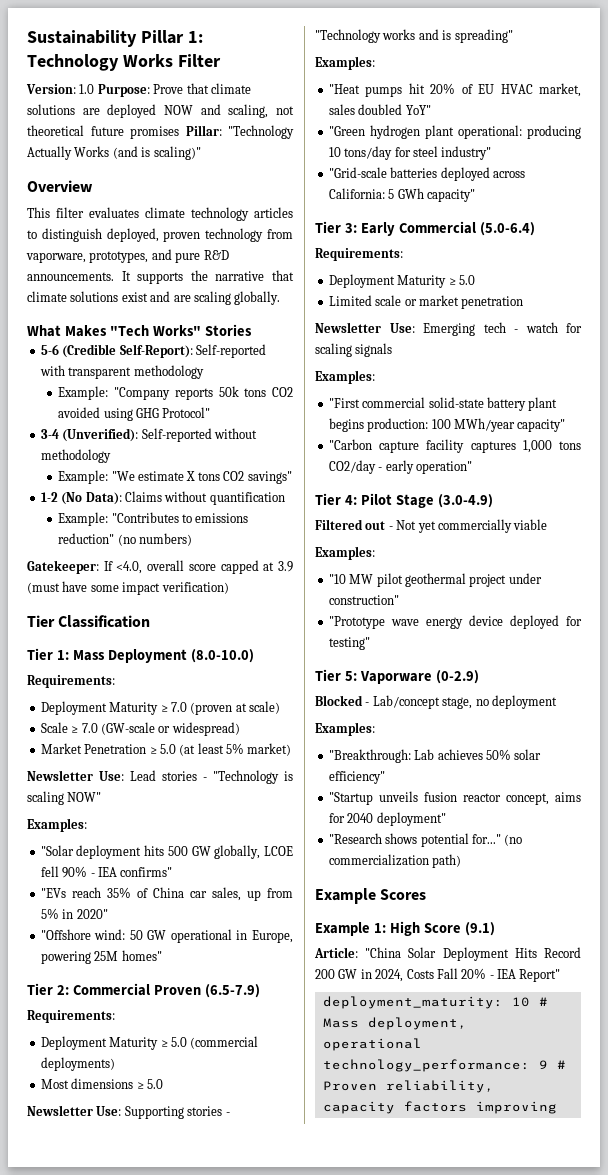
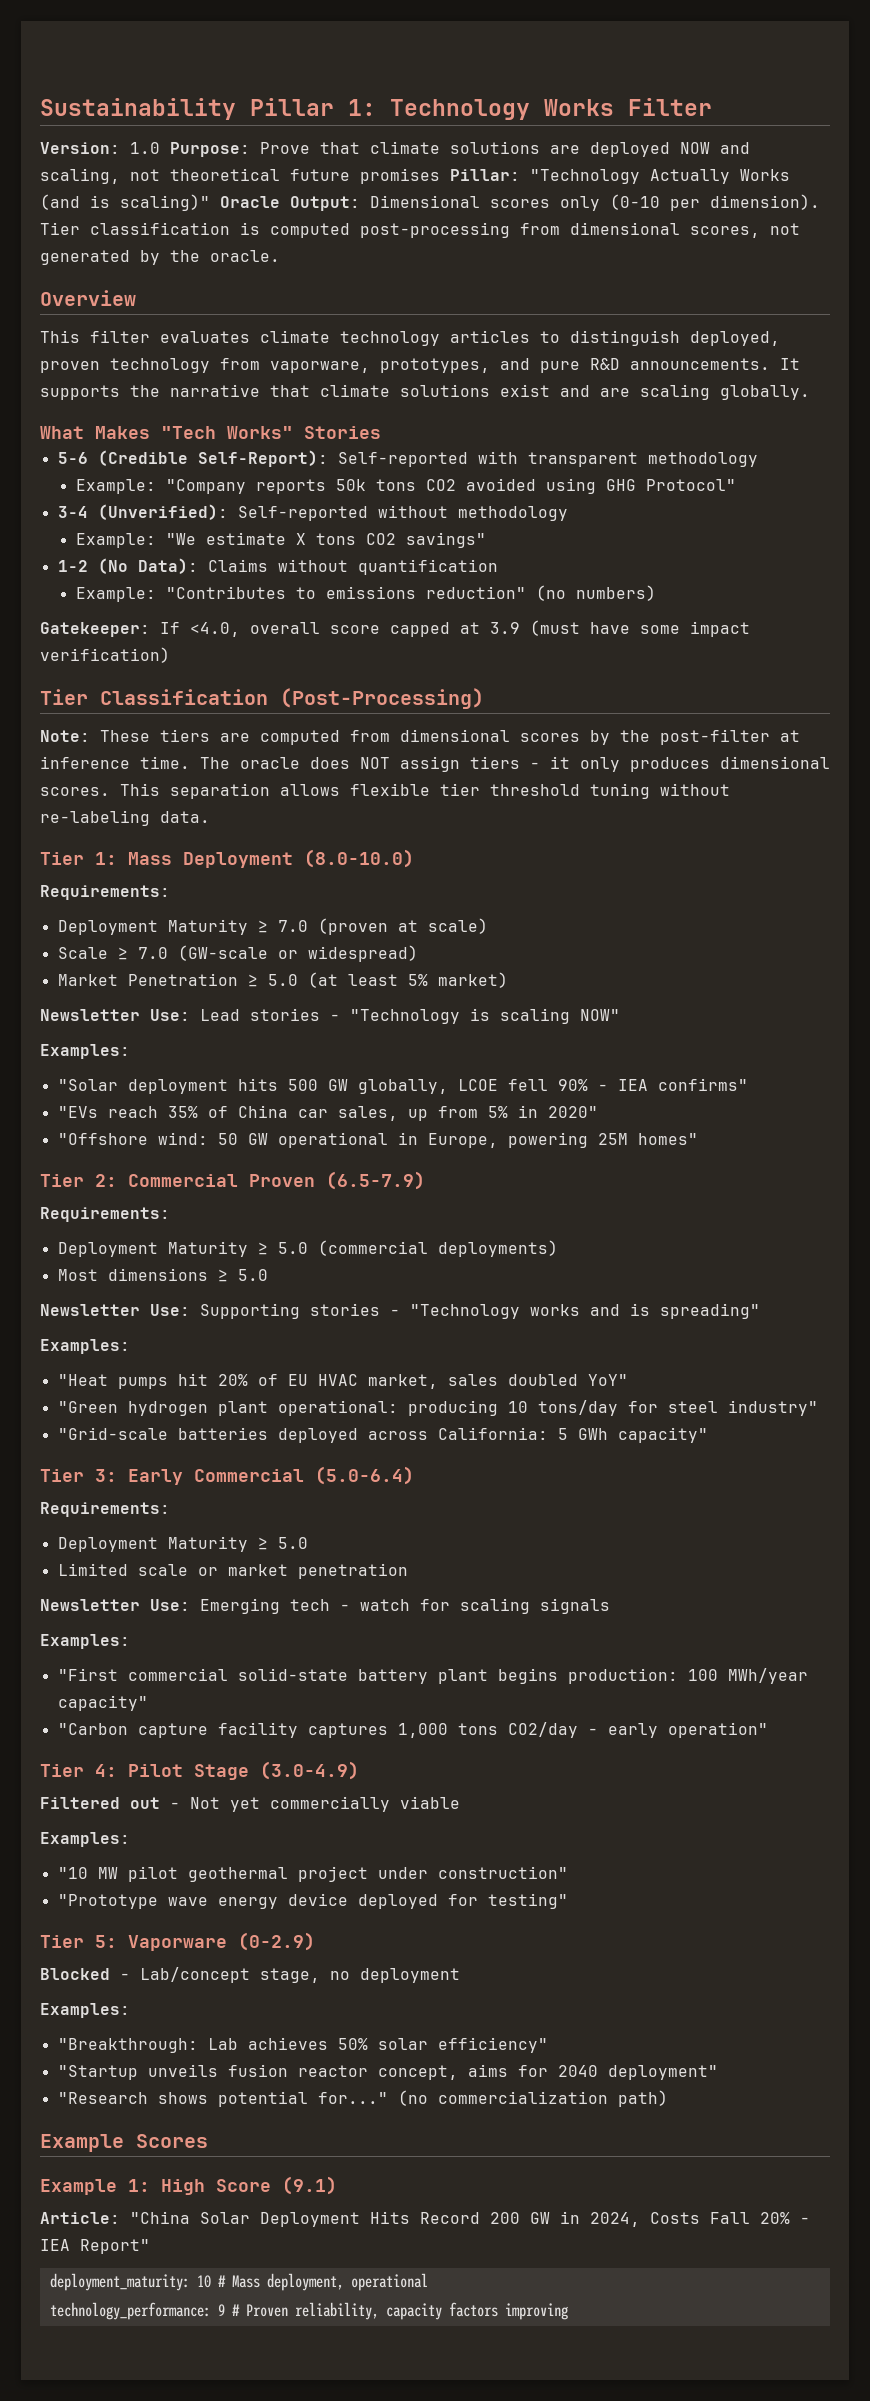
(201, 153) none -> [220,194,820,211] [40,222,800,238] [40,250,280,265] Oracle Output: Dimensional scores only (0-10 per dimension). Tier classification is computed post-processing from dimensional scores, not generated by the oracle.
(151, 621) none -> [280,688,484,709] [40,729,800,745] [40,756,830,772] [40,783,730,799] [40,810,210,826] (Post-Processing) // Note: These tiers are computed from dimensional scores by the post-filter at inference time. The oracle does NOT assign tiers - it only produces dimensional scores. This separation allows flexible tier threshold tuning without re-labeling data.

